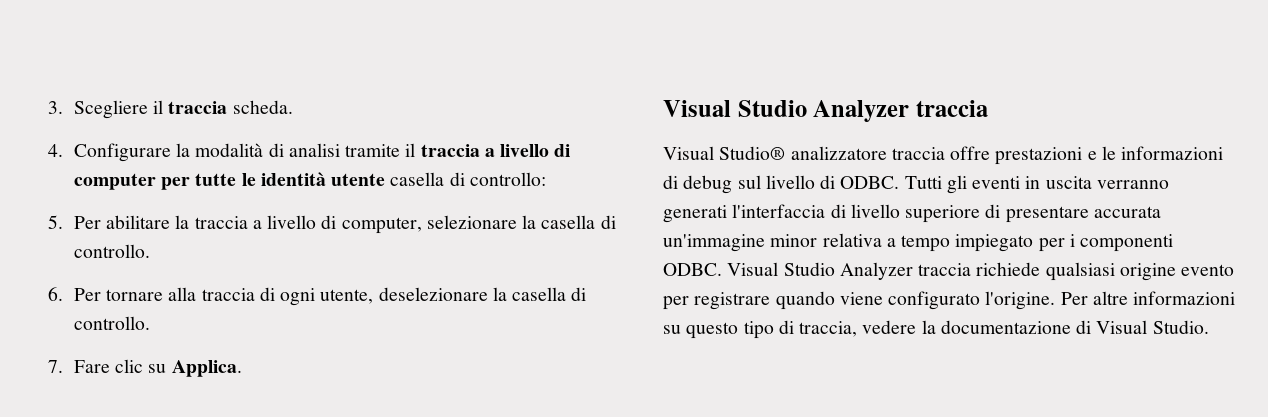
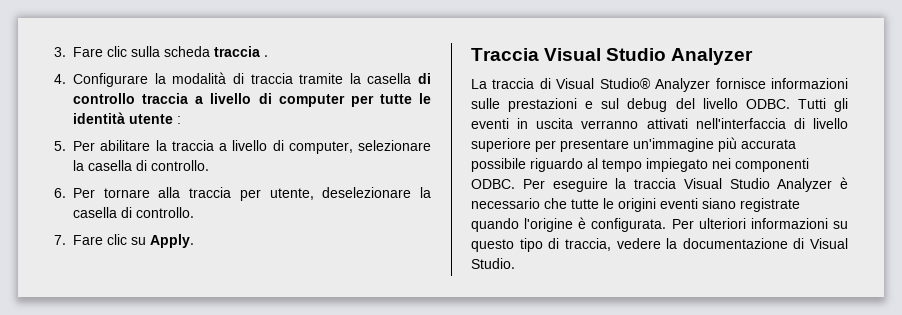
[73,100,293,119] Scegliere il traccia scheda. -> [73,46,268,57] Fare clic sulla scheda traccia .
[288,143,416,157] analisi tramite il -> [250,73,431,84] [73,93,135,104] traccia tramite la casella di controllo
[390,172,546,186] casella di controllo: -> [177,116,181,124] :
[259,287,316,306] di ogni -> [239,189,261,201] per
[171,360,242,377] [663,100,988,122] Applica. // Visual Studio Analyzer traccia // -> [150,234,194,248] [471,48,754,65] [471,78,551,89] Apply. // Traccia Visual Studio Analyzer // La traccia di
[790,146,1224,165] [663,175,836,194] analizzatore traccia offre prestazioni e le informazioni di debug sul livello di -> [655,78,848,92] [471,98,738,112] Analyzer fornisce informazioni sulle prestazioni e sul debug del livello
[663,204,826,223] generati l'interfaccia -> [646,118,786,129] attivati nell'interfaccia
[985,204,1161,223] [663,233,1174,252] [663,262,1235,281] [663,291,1128,310] di presentare accurata un'immagine minor relativa a tempo impiegato per i componenti ODBC. Visual Studio Analyzer traccia richiede qualsiasi origine evento per registrare quando viene configurato l'origine. Per altre -> [535,137,796,152] [471,158,809,172] [471,177,848,192] [471,198,800,212] [471,217,746,232] per presentare un'immagine più accurata possibile riguardo al tempo impiegato nei componenti ODBC. Per eseguire la traccia Visual Studio Analyzer è necessario che tutte le origini eventi siano registrate quando l'origine è configurata. Per ulteriori

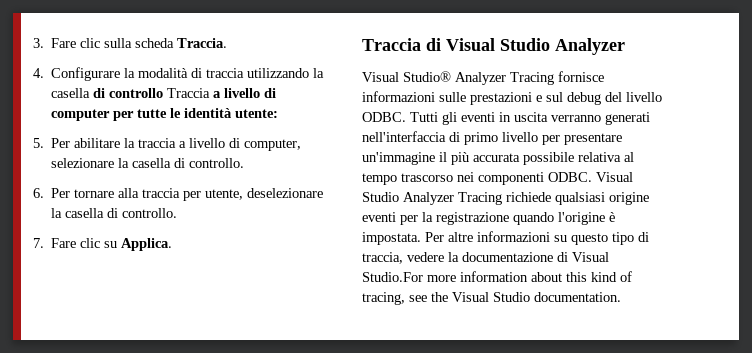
[214,46,268,57] traccia . -> [177,38,228,48] Traccia.
[299,73,344,84] tramite -> [247,68,310,78] utilizzando
[142,93,189,104] traccia -> [167,88,211,98] Traccia
[129,114,181,124] utente : -> [235,109,279,118] utente:
[150,234,194,248] [471,48,539,61] Apply. // Traccia -> [121,238,173,251] [362,38,441,51] Applica. // Traccia di
[471,78,551,89] La traccia di -> (625, 46) none
(711, 85) none -> [510,72,554,85] Tracing
[646,118,688,129] attivati -> [605,112,650,125] generati
[813,118,848,129] [471,138,531,152] livello superiore -> [464,132,538,145] primo livello
(714, 145) none -> [439,152,447,162] il
[530,158,583,172] riguardo -> [578,152,621,162] relativa
[646,158,708,172] impiegato -> [401,173,453,182] trascorso
[522,177,848,192] [471,198,800,212] [471,217,746,232] Per eseguire la traccia Visual Studio Analyzer è necessario che tutte le origini eventi siano registrate quando l'origine è configurata. Per ulteriori -> [596,172,633,182] [362,192,649,205] [362,212,615,225] [362,232,473,245] Visual Studio Analyzer Tracing richiede qualsiasi origine eventi per la registrazione quando l'origine è impostata. Per altre
[471,258,515,269] Studio. -> [362,271,632,282] [362,292,621,305] Studio.For more information about this kind of tracing, see the Visual Studio documentation.

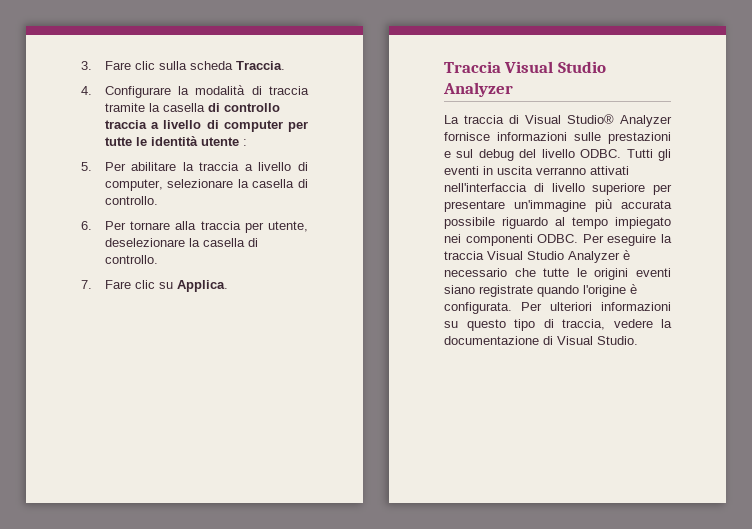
[247,68,310,78] utilizzando -> [104,103,145,112] tramite
[167,88,211,98] Traccia -> [104,120,147,129] traccia
[235,109,279,118] utente: -> [200,137,247,146] utente :
[426,38,441,51] di -> (501, 67) none
(625, 46) none -> [444,115,519,124] La traccia di
[510,72,554,85] Tracing -> (672, 121) none
[605,112,650,125] generati -> [590,166,629,175] attivati
[464,132,538,145] primo livello -> [551,183,646,195] livello superiore
[439,152,447,162] il -> (586, 206) none
[578,152,621,162] relativa -> [502,217,548,229] riguardo
[401,173,453,182] trascorso -> [615,217,671,229] impiegato
[596,172,633,182] [362,192,649,205] [362,212,615,225] [362,232,473,245] Visual Studio Analyzer Tracing richiede qualsiasi origine eventi per la registrazione quando l'origine è impostata. Per altre -> [582,234,672,246] [444,250,630,263] [444,268,671,280] [444,284,637,297] [444,302,592,314] Per eseguire la traccia Visual Studio Analyzer è necessario che tutte le origini eventi siano registrate quando l'origine è configurata. Per ulteriori
[362,271,632,282] [362,292,621,305] Studio.For more information about this kind of tracing, see the Visual Studio documentation. -> [597,336,638,345] Studio.

